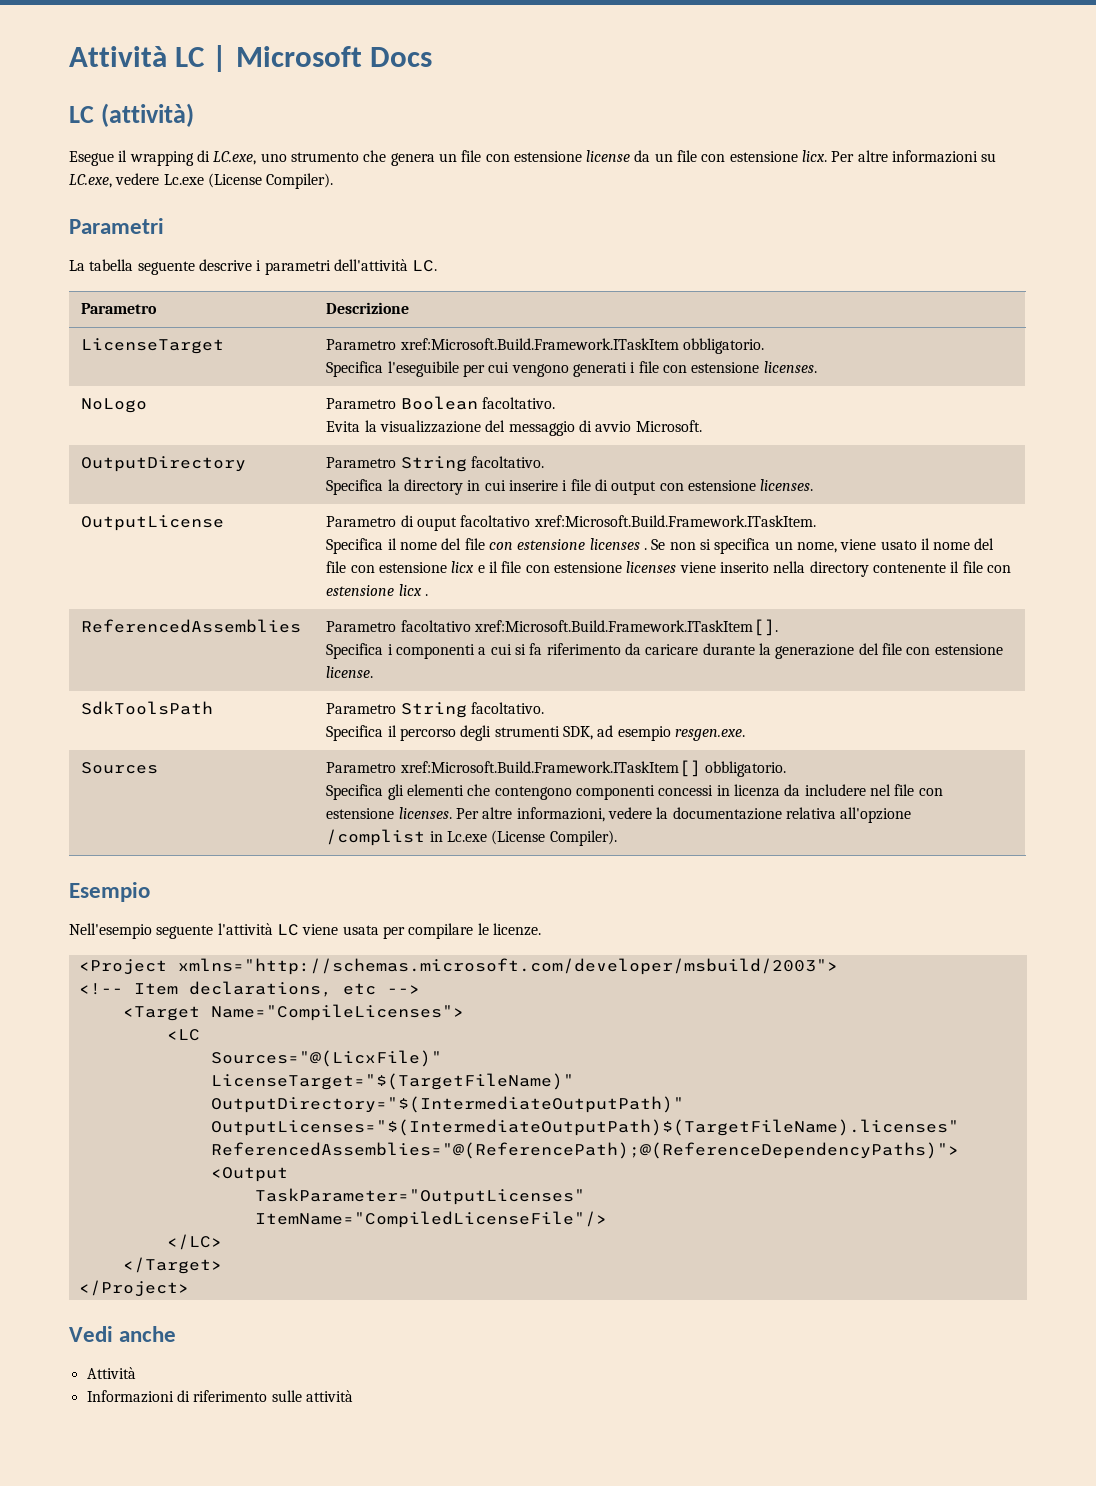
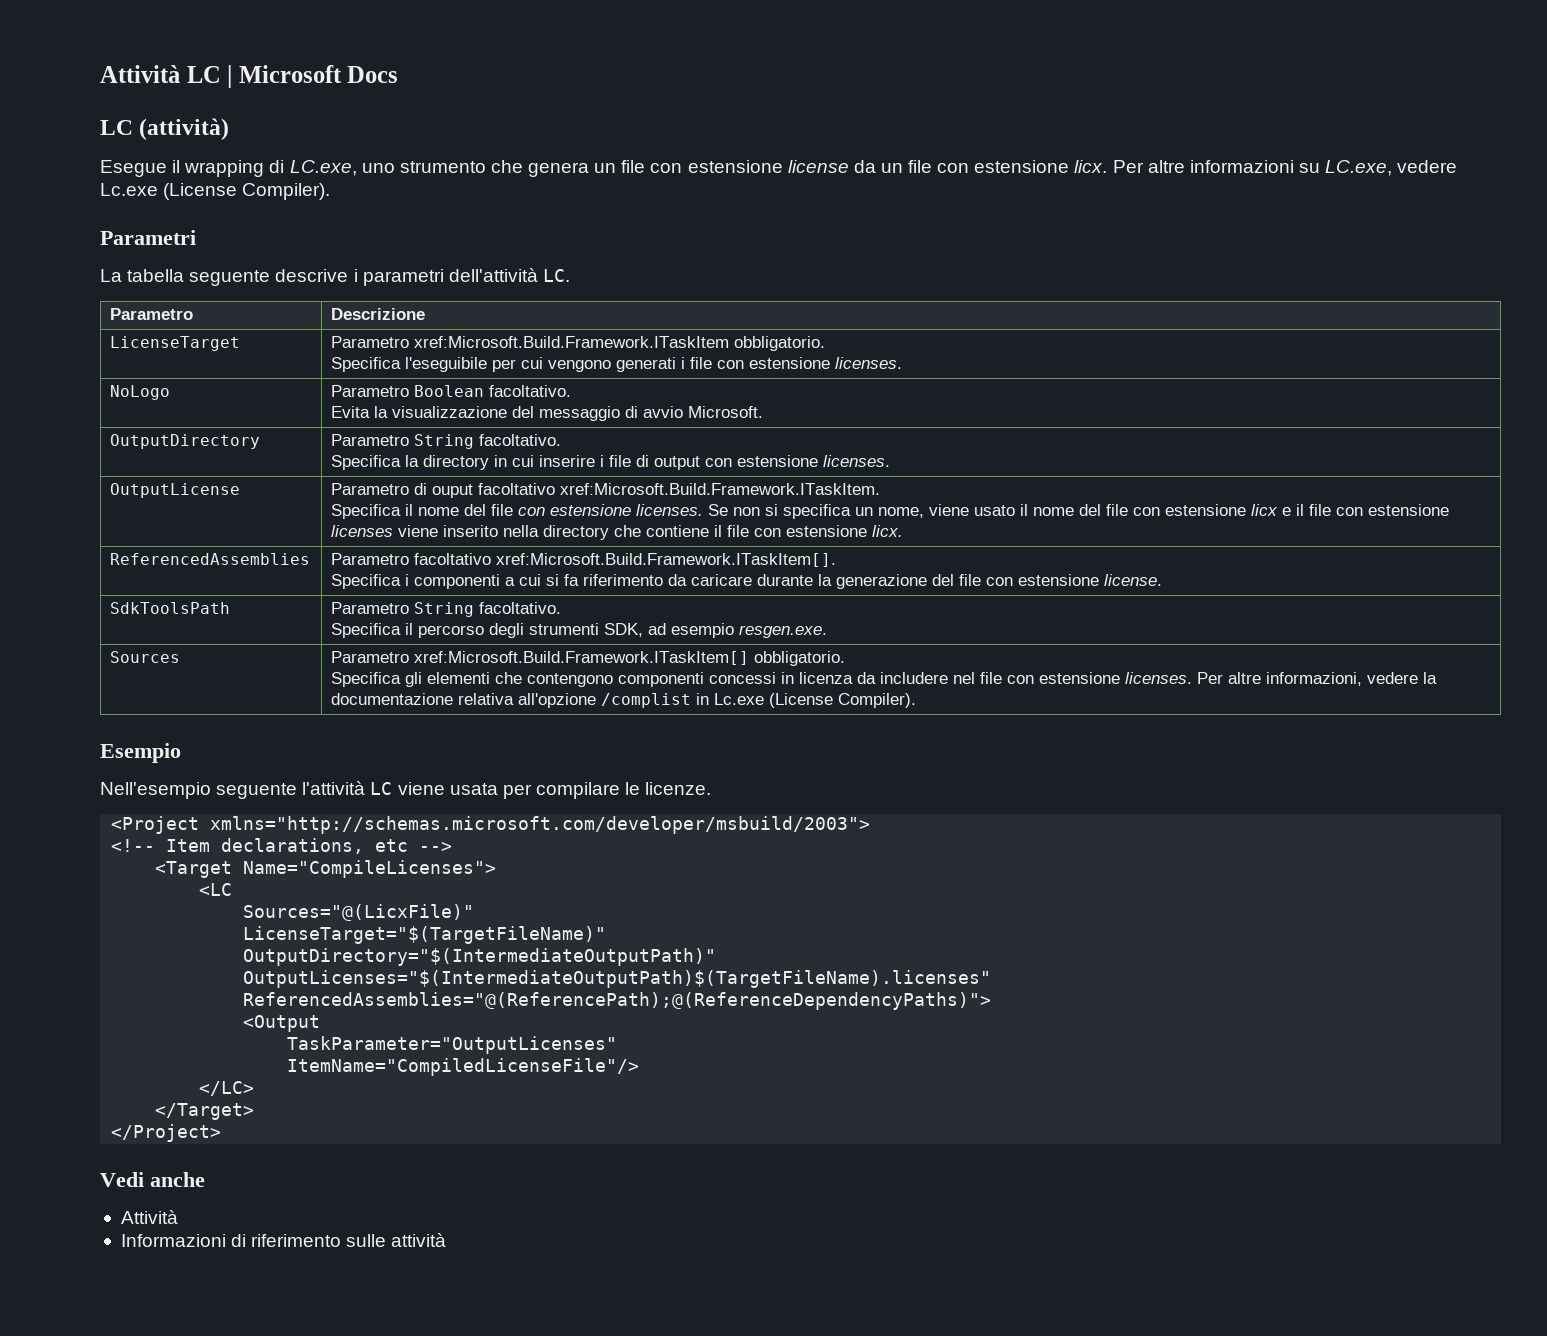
[589,538,647,550] licenses . -> [636,504,704,516] licenses.
[872,561,1011,573] [326,584,429,596] contenente il file con estensione licx . -> [614,525,904,537] che contiene il file con estensione licx.

